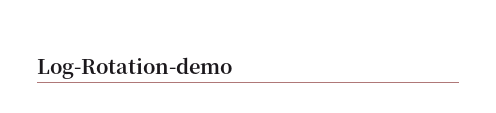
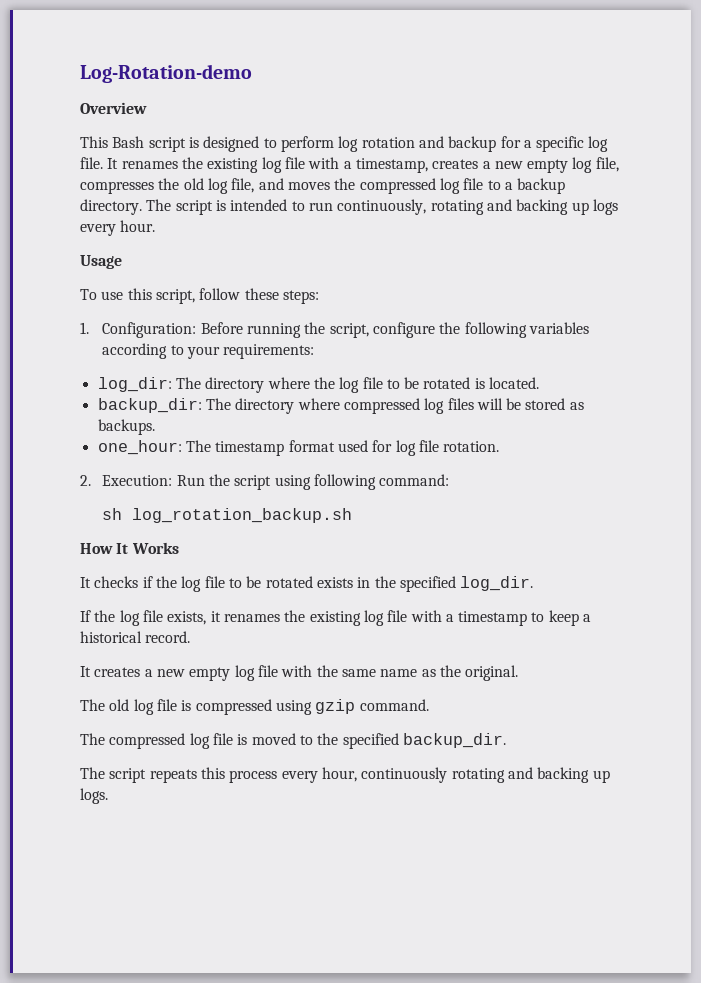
(232, 68) none -> [80,102,147,114] [80,136,609,152] [80,157,619,173] [80,178,566,194] [80,199,618,215] [80,220,156,236] [80,255,122,269] [80,288,319,304] [80,322,589,338] [102,343,315,359] [97,377,540,393] [97,398,584,414] [97,419,155,435] [97,440,500,456] [80,474,450,490] [102,508,353,523] [80,542,179,554] [80,576,534,592] [80,610,592,626] [80,631,191,643] [80,665,519,681] [80,699,429,715] [80,733,506,749] [80,767,610,783] [80,788,108,804] // Overview // This Bash script is designed to perform log rotation and backup for a specific log file. It renames the existing log file with a timestamp, creates a new empty log file, compresses the old log file, and moves the compressed log file to a backup directory. The script is intended to run continuously, rotating and backing up logs every hour. // Usage // To use this script, follow these steps: // 1. Configuration: Before running the script, configure the following variables according to your requirements: // log_dir: The directory where the log file to be rotated is located. // backup_dir: The directory where compressed log files will be stored as backups. // one_hour: The timestamp format used for log file rotation. // 2. Execution: Run the script using following command: // sh log_rotation_backup.sh // How It Works // It checks if the log file to be rotated exists in the specified log_dir. // If the log file exists, it renames the existing log file with a timestamp to keep a historical record. // It creates a new empty log file with the same name as the original. // The old log file is compressed using gzip command. // The compressed log file is moved to the specified backup_dir. // The script repeats this process every hour, continuously rotating and backing up logs.

